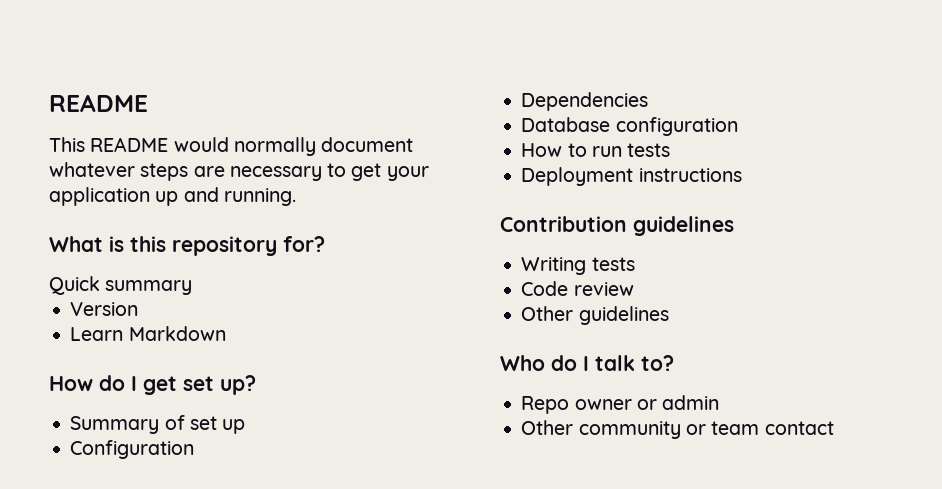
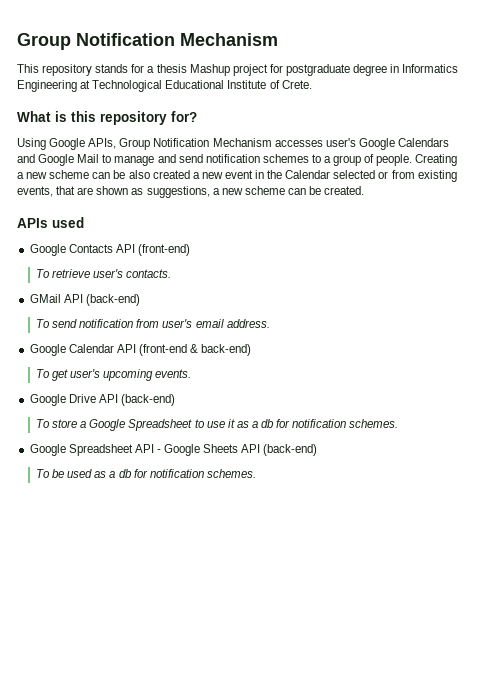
[49,94,148,112] [49,137,414,156] [49,162,429,181] [49,187,296,206] README // This README would normally document whatever steps are necessary to get your application up and running. -> [17,33,278,50] [17,64,459,76] [17,80,312,92] Group Notification Mechanism // This repository stands for a thesis Mashup project for postgraduate degree in Informatics Engineering at Technological Educational Institute of Crete.
[49,276,193,295] [70,302,139,316] [70,326,226,341] [49,375,256,395] [70,415,246,434] [70,440,195,459] [521,92,649,111] [521,117,738,136] [521,143,671,157] [521,167,742,186] [500,216,734,236] [521,257,635,275] [521,281,634,296] [521,306,669,325] [500,355,674,371] [521,395,720,414] [521,420,834,439] Quick summary // Version // Learn Markdown // How do I get set up? // Summary of set up // Configuration // Dependencies // Database configuration // How to run tests // Deployment instructions // Contribution guidelines // Writing tests // Code review // Other guidelines // Who do I talk to? // Repo owner or admin // Other community or team contact -> [17,138,449,150] [17,154,458,166] [17,170,457,182] [17,186,365,198] [17,217,84,228] [29,244,190,256] [36,269,172,278] [29,294,140,306] [36,319,270,328] [29,344,252,356] [36,369,192,381] [29,394,175,406] [36,419,399,431] [29,444,318,456] [36,469,256,478] Using Google APIs, Group Notification Mechanism accesses user's Google Calendars and Google Mail to manage and send notification schemes to a group of people. Creating a new scheme can be also created a new event in the Calendar selected or from existing events, that are shown as suggestions, a new scheme can be created. // APIs used // Google Contacts API (front-end) // To retrieve user's contacts. // GMail API (back-end) // To send notification from user's email address. // Google Calendar API (front-end & back-end) // To get user's upcoming events. // Google Drive API (back-end) // To store a Google Spreadsheet to use it as a db for notification schemes. // Google Spreadsheet API - Google Sheets API (back-end) // To be used as a db for notification schemes.

